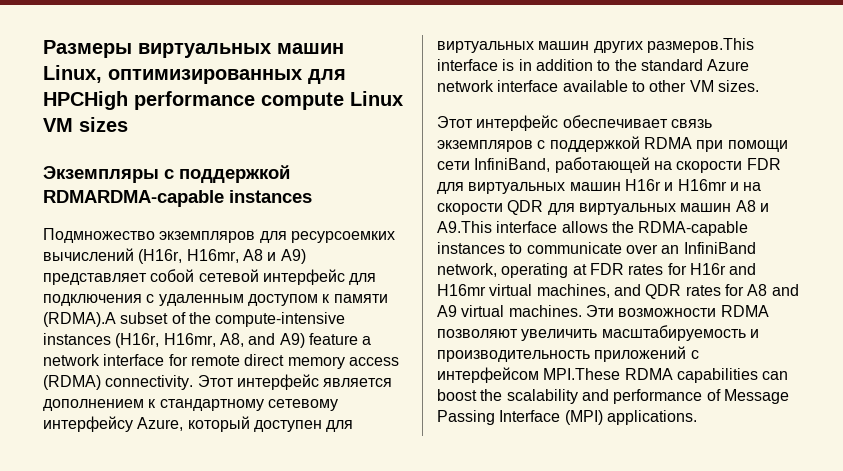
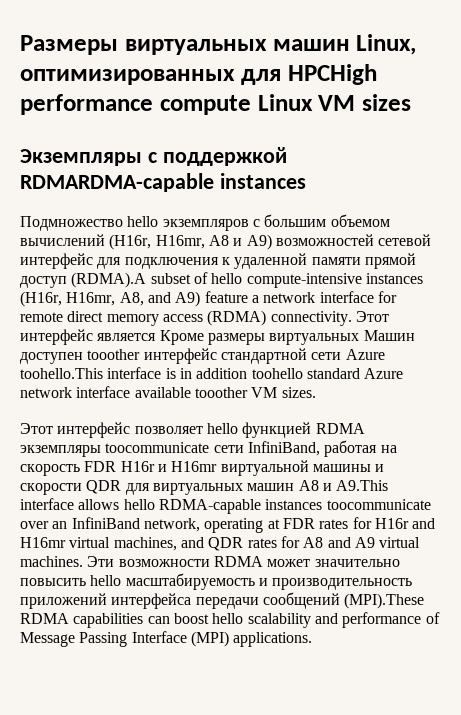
[159,231,395,243] экземпляров для ресурсоемких -> [127,214,390,231] hello экземпляров с большим объемом
[43,269,195,285] представляет собой -> [275,234,374,246] возможностей
[146,294,388,306] с удаленным доступом к памяти -> [221,253,416,269] [20,276,67,288] к удаленной памяти прямой доступ
[188,312,211,324] the -> [211,273,243,284] hello
[43,399,338,411] [43,416,354,432] [437,38,754,53] дополнением к стандартному сетевому интерфейсу Azure, который доступен для виртуальных машин других размеров.This -> [159,330,415,345] [20,348,385,364] [20,368,103,379] Кроме размеры виртуальных Машин доступен tooother интерфейс стандартной сети Azure toohello.This
[597,59,637,71] to the -> [251,368,303,379] toohello
[631,80,687,92] to other -> [194,387,248,398] tooother
[562,115,712,128] [437,136,788,152] [437,157,781,173] [437,179,762,194] обеспечивает связь экземпляров с поддержкой RDMA при помощи сети InfiniBand, работающей на скорости FDR для виртуальных машин H16r и H16mr и на -> [134,422,365,438] [20,440,397,457] [20,460,385,476] позволяет hello функцией RDMA экземпляры toocommunicate сети InfiniBand, работая на скорость FDR H16r и H16mr виртуальной машины и
[611,221,634,233] the -> [123,499,155,510] hello
[509,242,622,254] to communicate -> [326,499,431,510] toocommunicate
[437,325,759,341] [437,346,699,362] [437,367,621,383] позволяют увеличить масштабируемость и производительность приложений с интерфейсом MPI.These -> [267,559,400,567] [20,573,413,590] [20,592,425,609] может значительно повысить hello масштабируемость и производительность приложений интерфейса передачи сообщений (MPI).These
[480,389,503,401] the -> [212,613,244,624] hello

